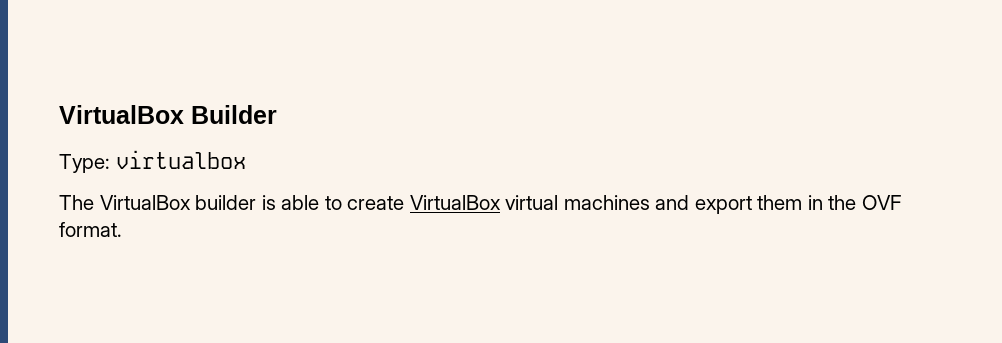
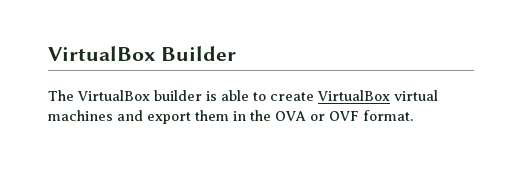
[59,150,246,173] // Type: virtualbox -> (236, 53) none
(857, 202) none -> [275,111,325,121] OVA or

